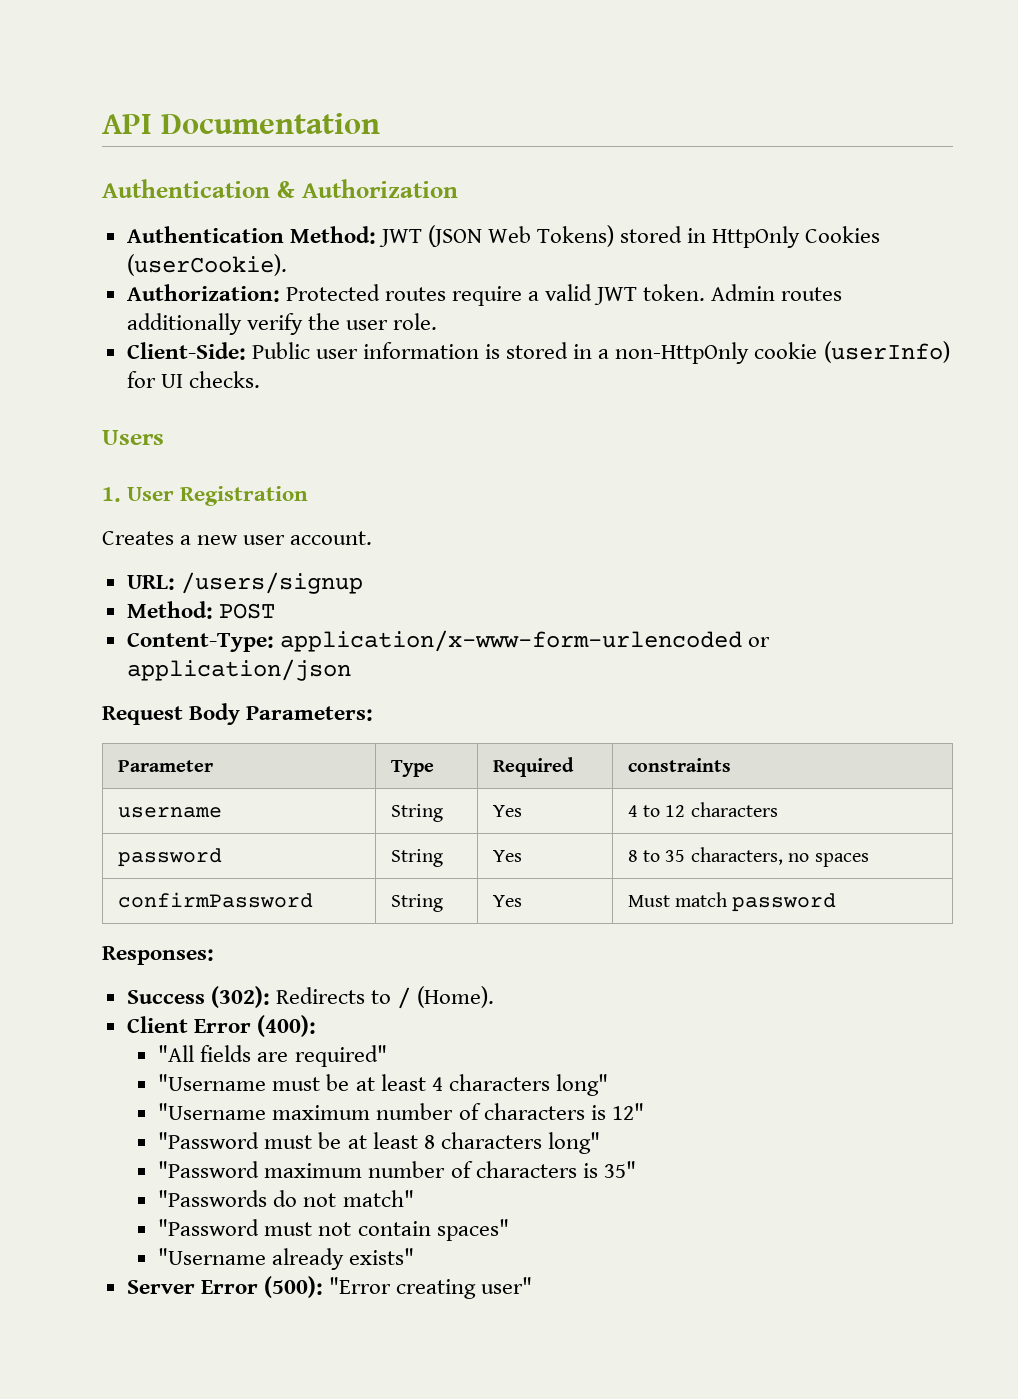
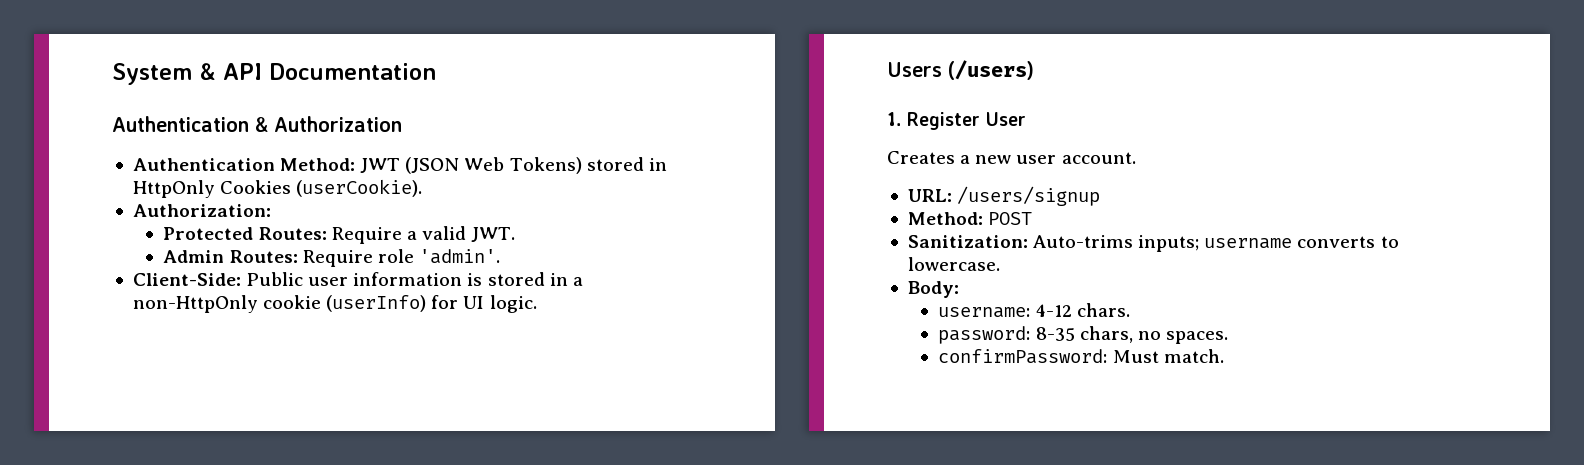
(102, 124) none -> [112,63,216,85] System &
[285,284,843,306] [126,313,438,335] Protected routes require a valid JWT token. Admin routes additionally verify the user role. -> [163,226,516,244] [163,249,500,267] // Protected Routes: Require a valid JWT. // Admin Routes: Require role 'admin'.
[188,371,260,388] checks. -> [489,295,537,313] logic.
(164, 437) none -> [948,60,1034,80] (/users)
(121, 494) none -> [907,112,980,130] Register
[180,486,309,506] Registration -> (1026, 119) none
[126,630,770,652] [126,659,351,681] [102,703,374,725] [117,760,213,772] [390,760,434,777] [492,757,574,777] [627,758,731,772] [117,807,222,818] [390,804,443,822] [492,805,522,817] [627,802,778,817] [117,848,222,867] [390,849,443,867] [492,850,522,862] [627,847,869,867] [117,892,313,908] [390,894,443,912] [492,895,522,907] [627,892,837,912] [102,946,214,965] [126,986,495,1009] [126,1015,316,1037] [158,1045,387,1067] [158,1074,608,1096] [158,1103,644,1120] [158,1132,600,1154] [158,1161,636,1178] [158,1190,414,1207] [158,1219,509,1241] [158,1248,415,1270] [126,1276,533,1299] Content-Type: application/x-www-form-urlencoded or application/json // Request Body Parameters: // Parameter | Type | Required | constraints // username | String | Yes | 4 to 12 characters // password | String | Yes | 8 to 35 characters, no spaces // confirmPassword | String | Yes | Must match password // Responses: // Success (302): Redirects to / (Home). // Client Error (400): // "All fields are required" // "Username must be at least 4 characters long" // "Username maximum number of characters is 12" // "Password must be at least 8 characters long" // "Password maximum number of characters is 35" // "Passwords do not match" // "Password must not contain spaces" // "Username already exists" // Server Error (500): "Error creating user" -> [907,235,1399,252] [907,257,1000,271] [907,281,959,298] [938,303,1130,318] [938,326,1228,344] [938,349,1224,364] Sanitization: Auto-trims inputs; username converts to lowercase. // Body: // username: 4-12 chars. // password: 8-35 chars, no spaces. // confirmPassword: Must match.

